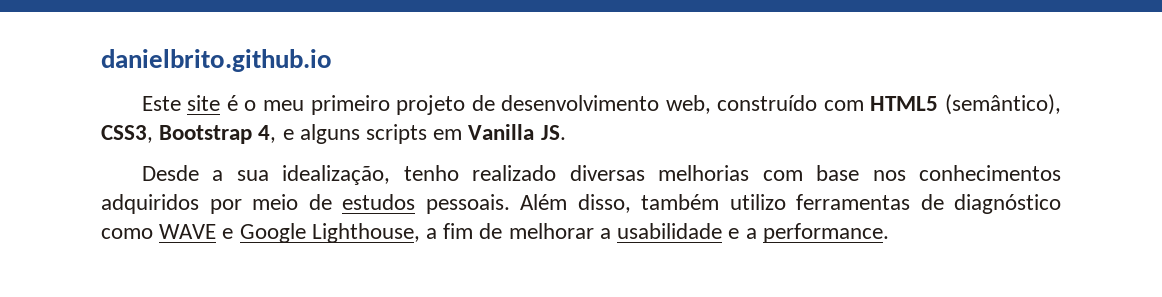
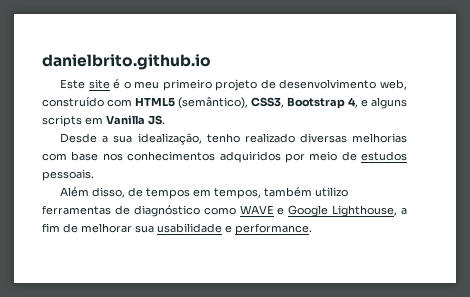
(510, 204) none -> (94, 175) //
(631, 203) none -> [128,187,262,199] de tempos em tempos,
[599,228,611,239] a -> [135,225,154,233] sua
[745,228,757,239] a -> (232, 229) none

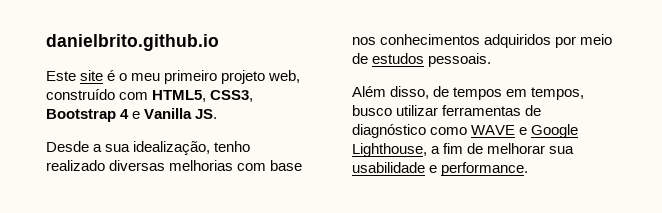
[260,79,377,89] de desenvolvimento -> (266, 77) none
[135,97,407,109] [42,115,103,127] HTML5 (semântico), CSS3, Bootstrap 4, e alguns scripts em -> [152,90,254,102] [46,109,141,122] HTML5, CSS3, Bootstrap 4 e
[264,187,349,197] também utilizo -> [352,105,439,116] busco utilizar

